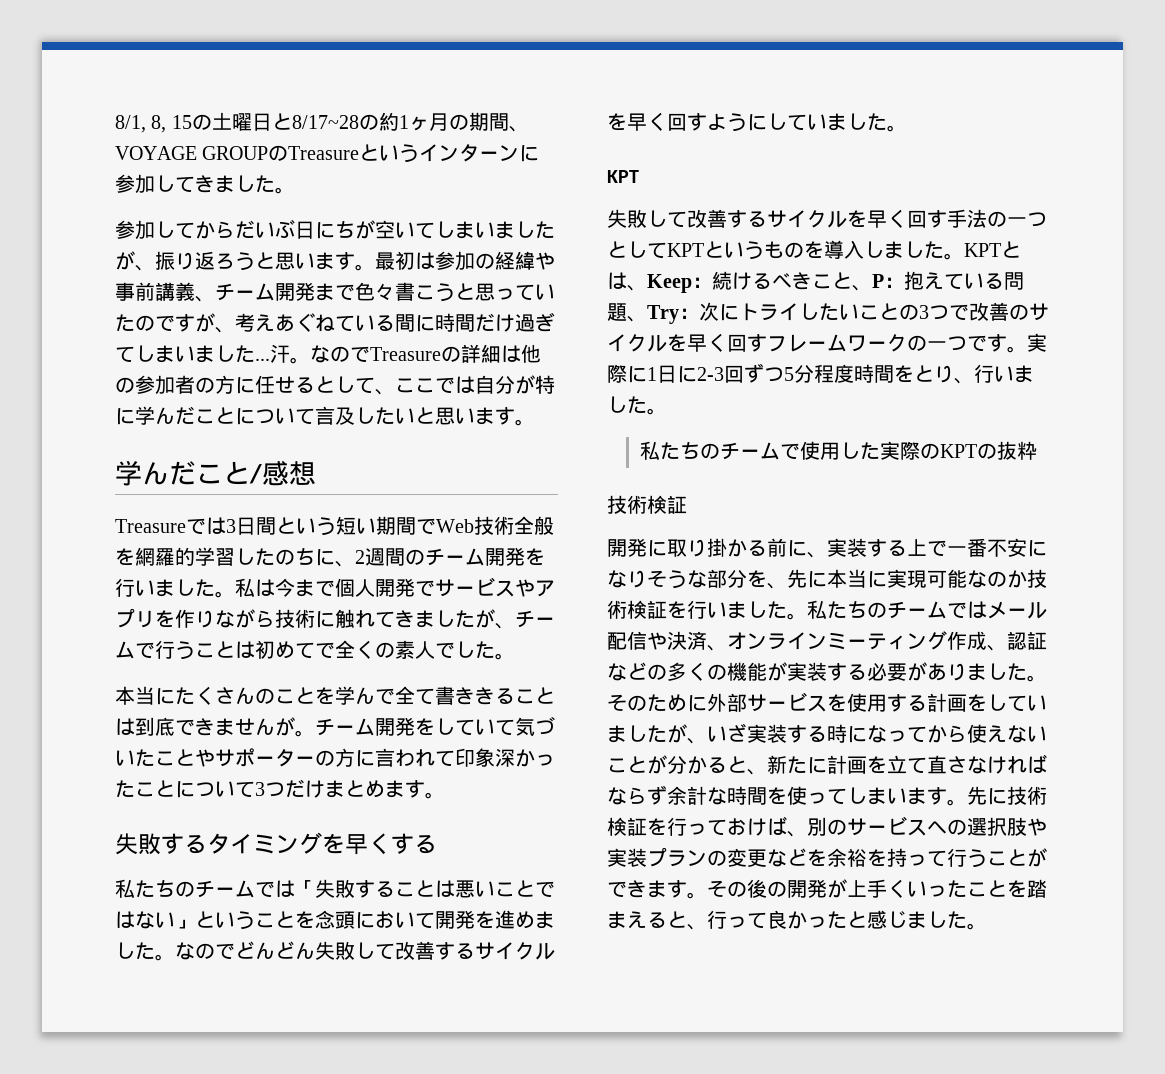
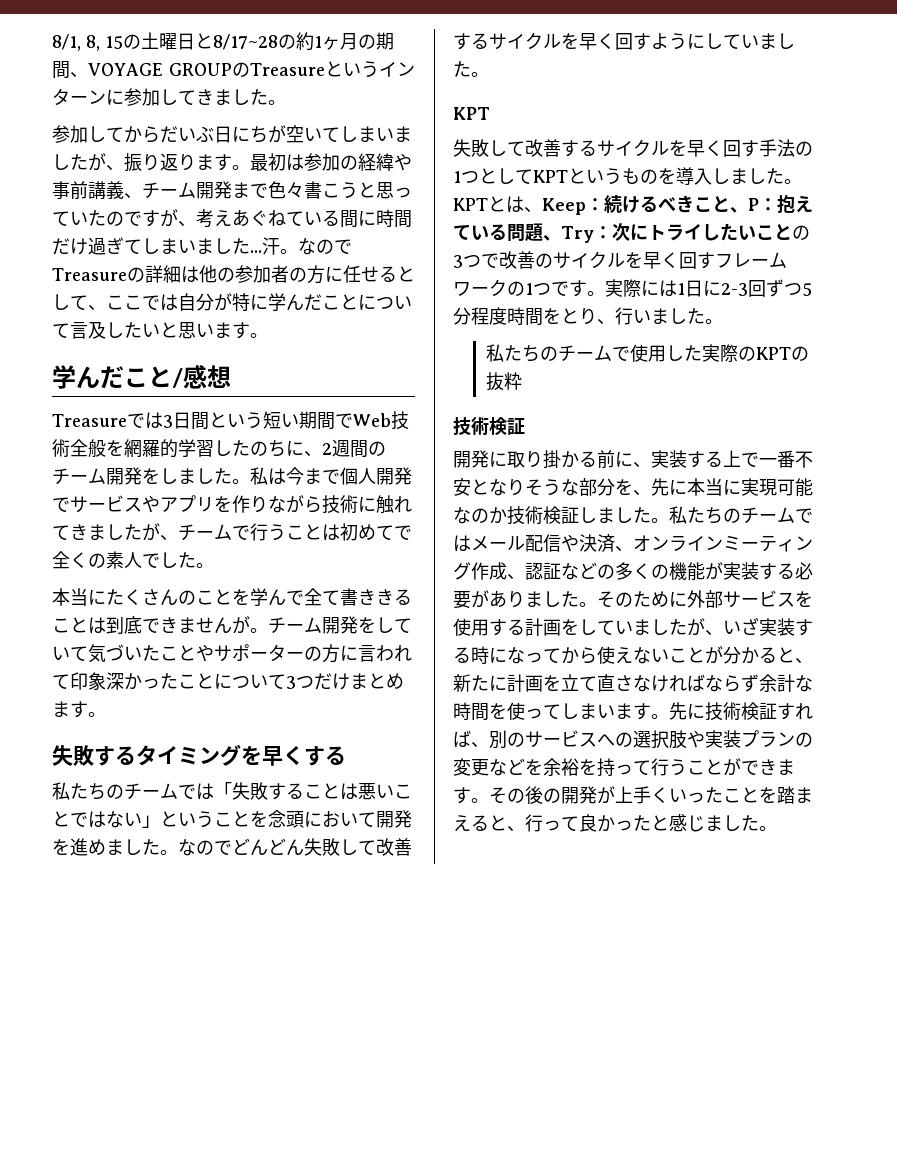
[215,252,315,271] ろうと思い -> [178,154,196,171] り
[115,578,155,597] 行い -> [160,468,178,484] し
[1007,217,1027,226] 一 -> [453,171,461,183] 1
[927,341,947,350] 一 -> [525,283,533,295] 1
(647, 374) none -> [659,280,677,297] は
[1027,540,1047,557] に -> [471,479,489,495] と
[667,600,727,619] を行い -> [579,507,597,523] し
[647,817,767,836] を行っておけ -> [777,703,813,720] すれ

